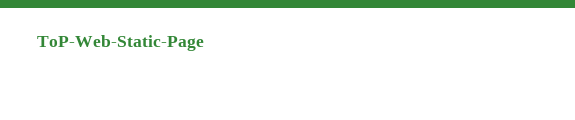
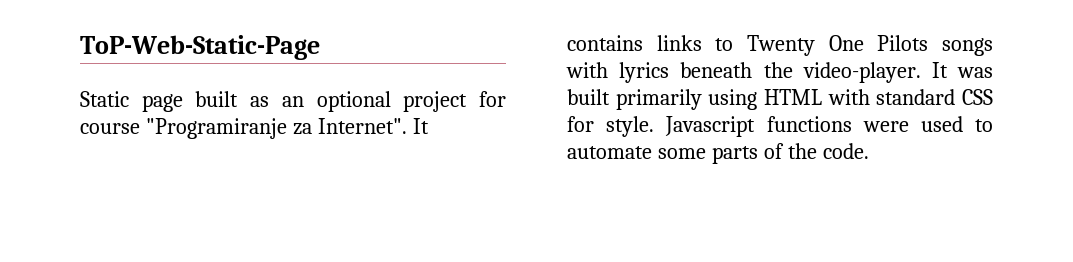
(204, 43) none -> [80,91,507,112] [80,118,429,139] [567,35,993,56] [566,62,993,83] [567,89,993,110] [567,116,993,137] [567,143,869,164] // Static page built as an optional project for course "Programiranje za Internet". It contains links to Twenty One Pilots songs with lyrics beneath the video-player. It was built primarily using HTML with standard CSS for style. Javascript functions were used to automate some parts of the code.

